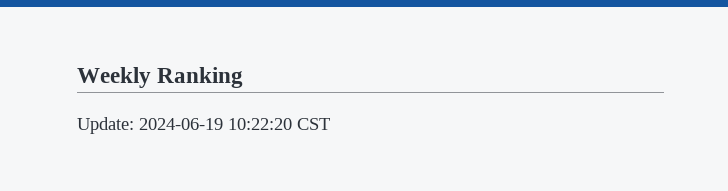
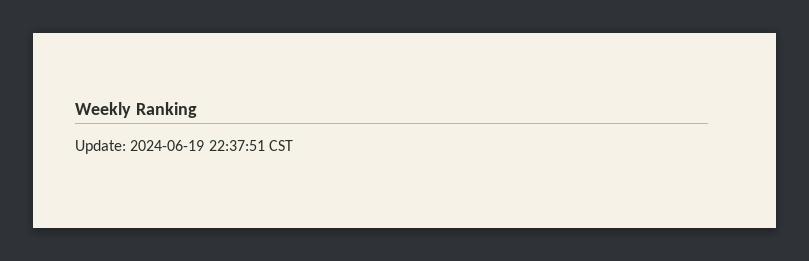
[228,118,292,130] 10:22:20 -> [208,140,265,151] 22:37:51

